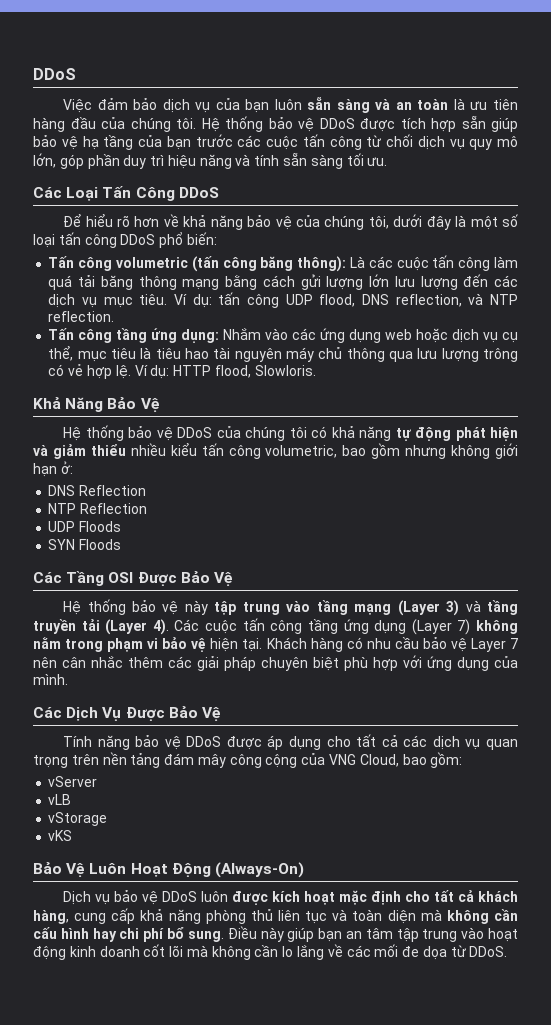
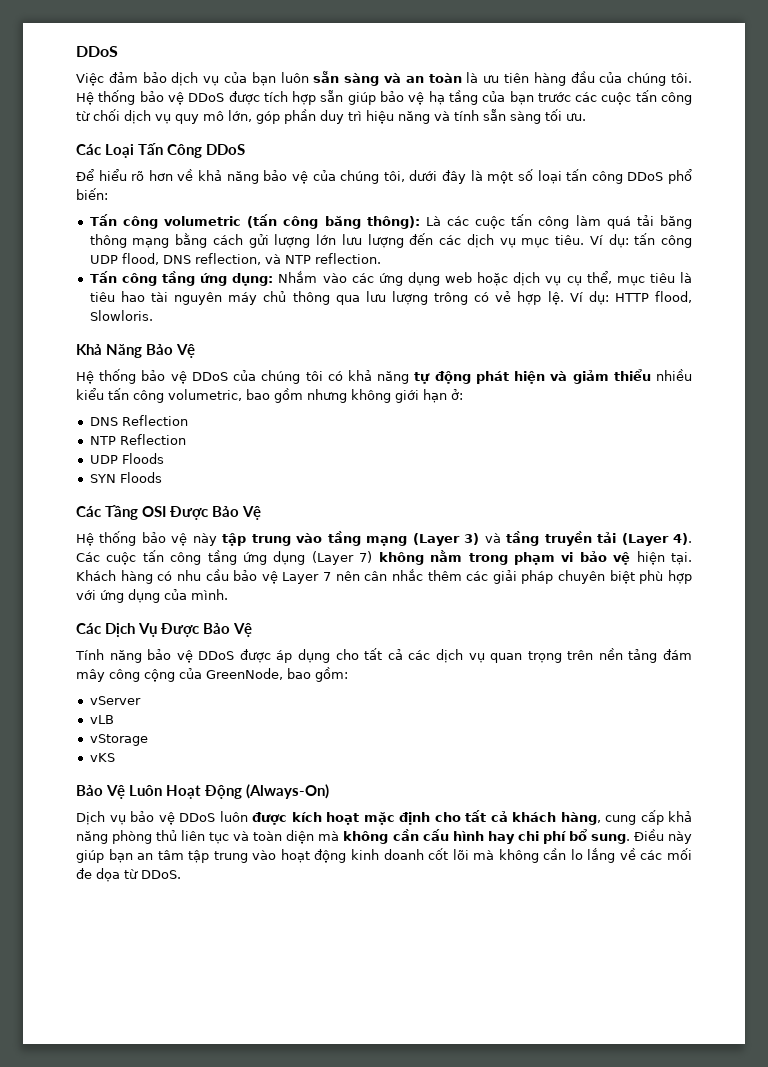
[329,754,399,767] VNG Cloud, -> [206,668,283,680] GreenNode,

